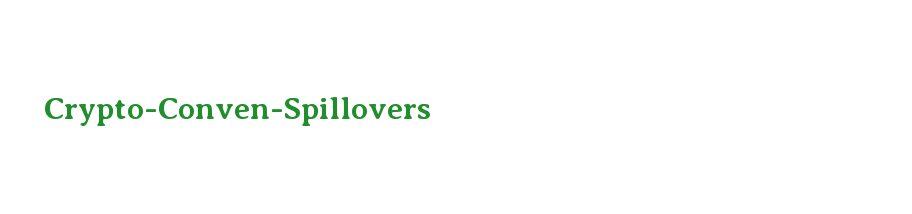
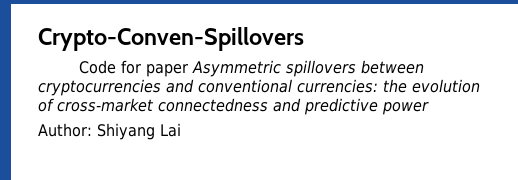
(431, 111) none -> [79,60,425,77] [38,79,480,96] [38,98,429,115] [38,123,181,140] // Code for paper Asymmetric spillovers between cryptocurrencies and conventional currencies: the evolution of cross-market connectedness and predictive power // Author: Shiyang Lai

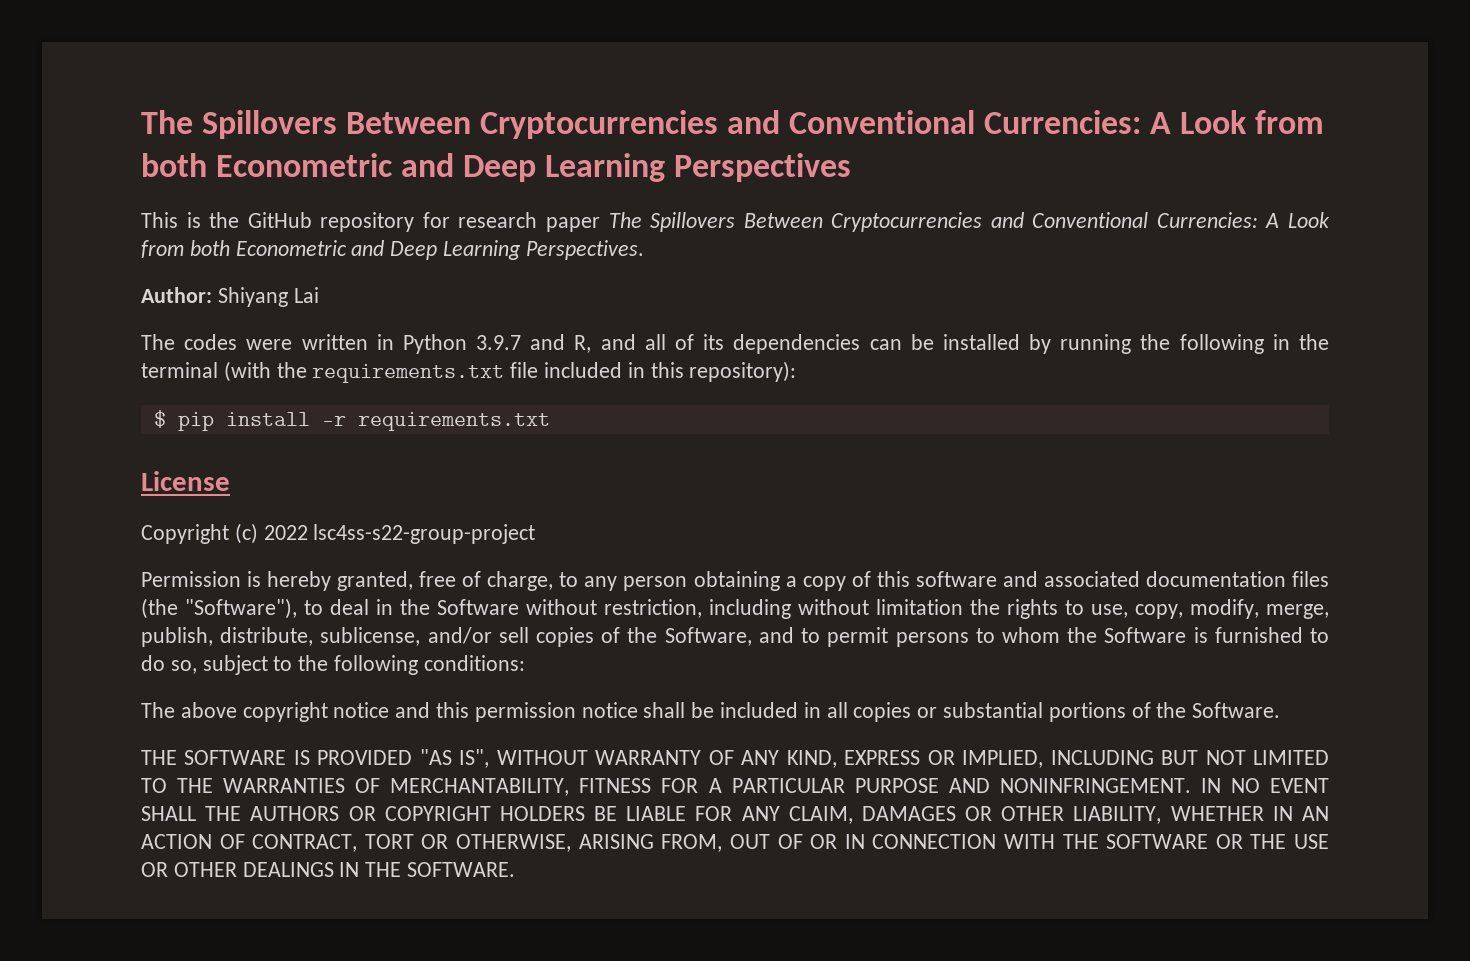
[38,27,304,51] [79,60,425,77] [38,79,480,96] [38,98,429,115] [38,123,181,140] Crypto-Conven-Spillovers // Code for paper Asymmetric spillovers between cryptocurrencies and conventional currencies: the evolution of cross-market connectedness and predictive power // Author: Shiyang Lai -> [141,110,1325,139] [141,153,852,182] [141,212,1330,232] [141,240,644,260] [141,287,319,307] [141,334,1329,354] [141,361,797,383] [153,410,550,431] [141,471,230,491] [141,523,536,544] [141,571,1329,591] [141,598,1329,619] [141,627,1329,647] [141,655,525,675] [141,702,1281,722] [141,749,1330,768] [141,778,1330,796] [141,806,1329,824] [141,834,1329,852] [141,862,516,877] The Spillovers Between Cryptocurrencies and Conventional Currencies: A Look from both Econometric and Deep Learning Perspectives // This is the GitHub repository for research paper The Spillovers Between Cryptocurrencies and Conventional Currencies: A Look from both Econometric and Deep Learning Perspectives. // Author: Shiyang Lai // The codes were written in Python 3.9.7 and R, and all of its dependencies can be installed by running the following in the terminal (with the requirements.txt file included in this repository): // $ pip install -r requirements.txt // License // Copyright (c) 2022 lsc4ss-s22-group-project // Permission is hereby granted, free of charge, to any person obtaining a copy of this software and associated documentation files (the "Software"), to deal in the Software without restriction, including without limitation the rights to use, copy, modify, merge, publish, distribute, sublicense, and/or sell copies of the Software, and to permit persons to whom the Software is furnished to do so, subject to the following conditions: // The above copyright notice and this permission notice shall be included in all copies or substantial portions of the Software. // THE SOFTWARE IS PROVIDED "AS IS", WITHOUT WARRANTY OF ANY KIND, EXPRESS OR IMPLIED, INCLUDING BUT NOT LIMITED TO THE WARRANTIES OF MERCHANTABILITY, FITNESS FOR A PARTICULAR PURPOSE AND NONINFRINGEMENT. IN NO EVENT SHALL THE AUTHORS OR COPYRIGHT HOLDERS BE LIABLE FOR ANY CLAIM, DAMAGES OR OTHER LIABILITY, WHETHER IN AN ACTION OF CONTRACT, TORT OR OTHERWISE, ARISING FROM, OUT OF OR IN CONNECTION WITH THE SOFTWARE OR THE USE OR OTHER DEALINGS IN THE SOFTWARE.

